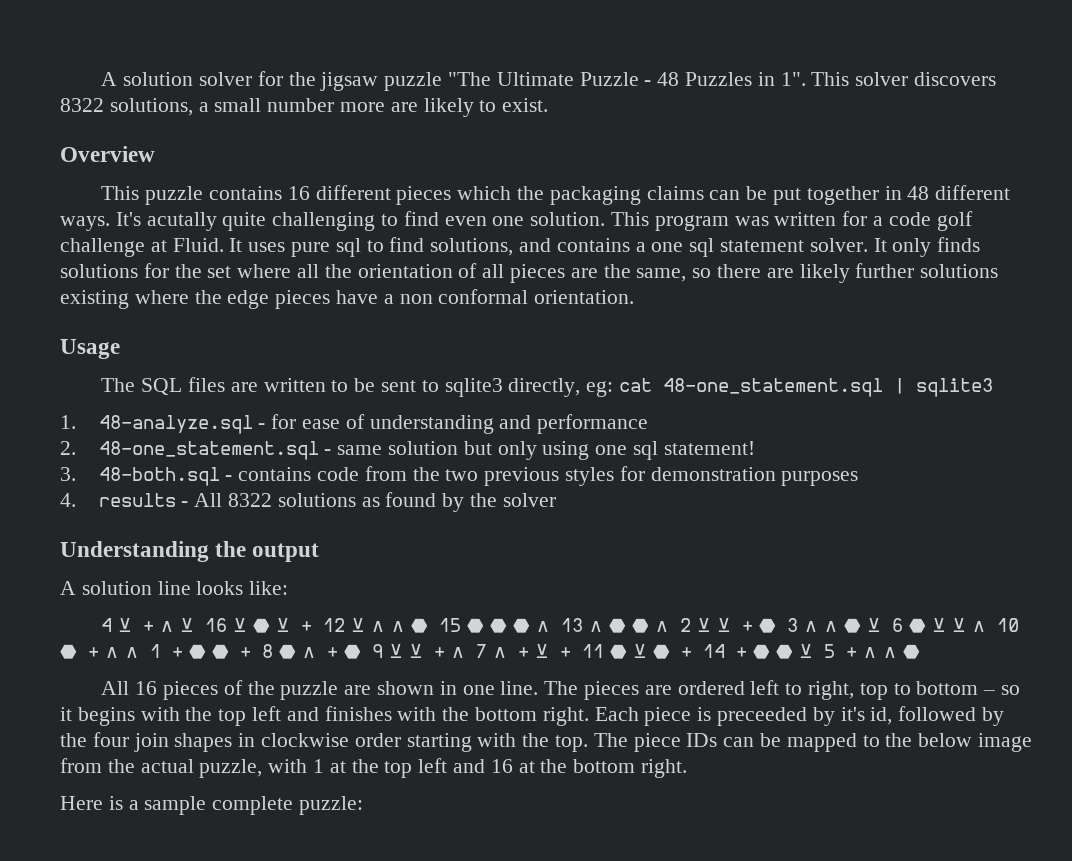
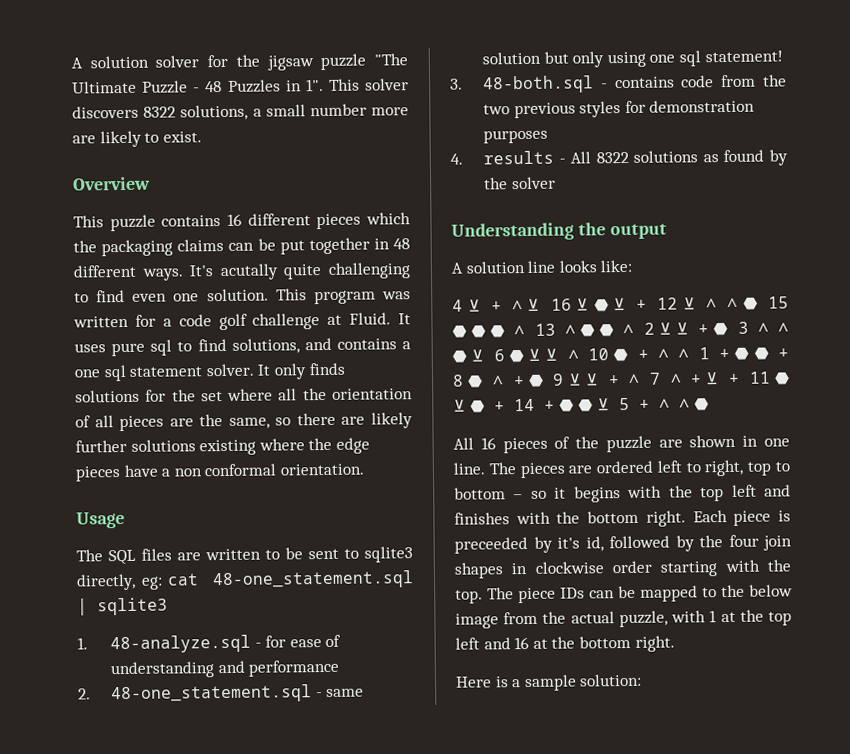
[212,796,364,815] complete puzzle: -> [579,673,643,687] solution:

